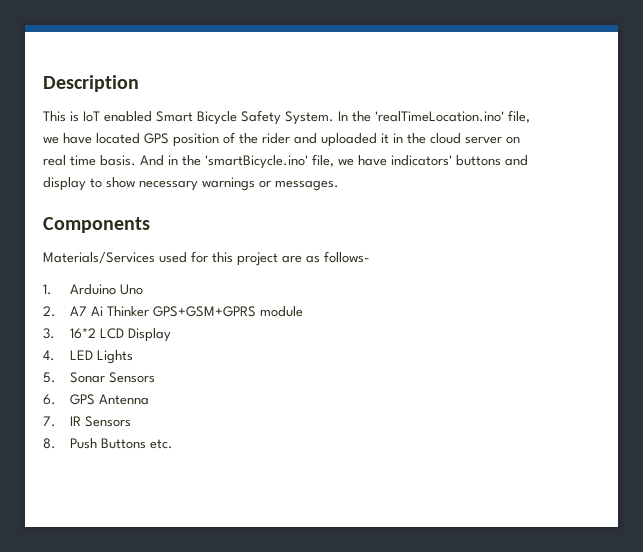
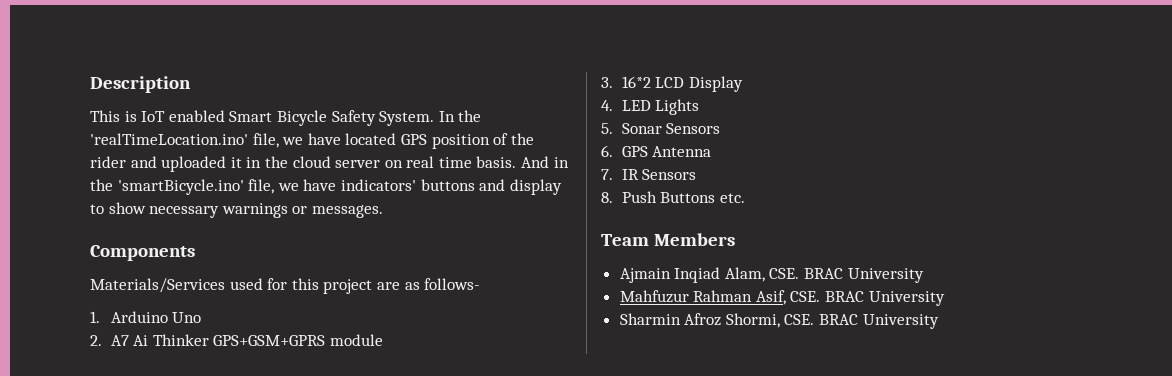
(174, 444) none -> [601,233,735,246] [619,267,924,283] [619,290,945,306] [619,313,939,329] // Team Members // Ajmain Inqiad Alam, CSE. BRAC University // Mahfuzur Rahman Asif, CSE. BRAC University // Sharmin Afroz Shormi, CSE. BRAC University

